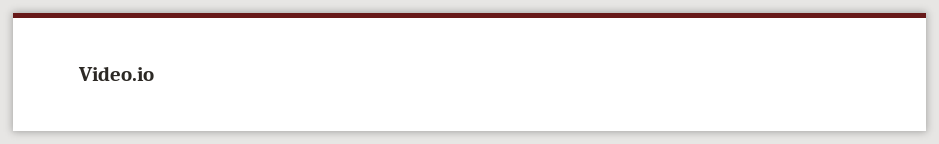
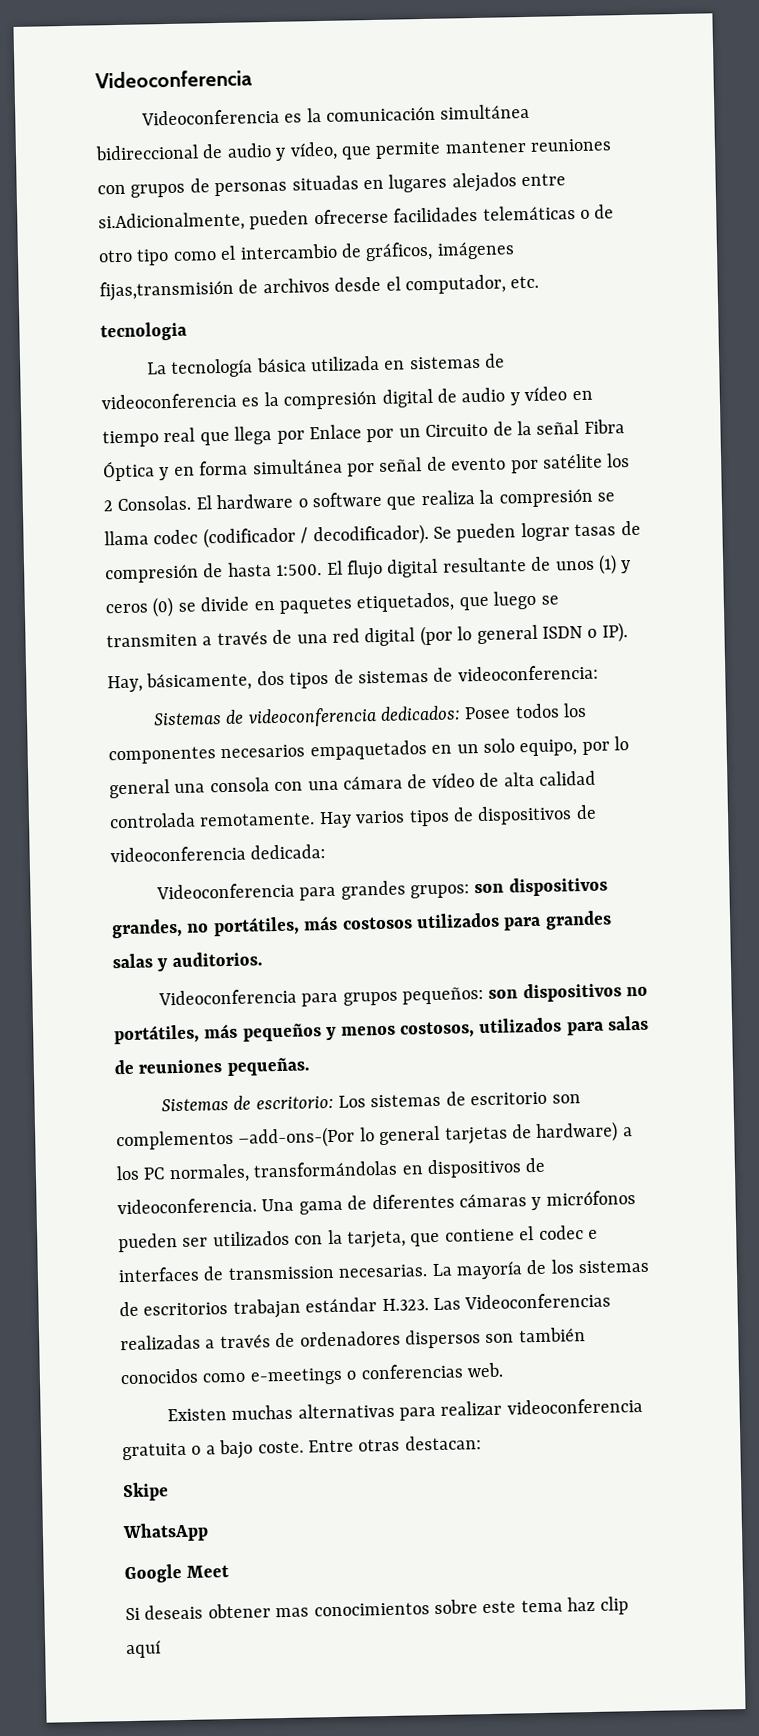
[78,66,154,81] Video.io -> [95,69,252,89] [140,103,531,126] [95,138,613,161] [97,172,567,198] [98,204,615,233] [98,241,515,266] [99,274,540,302] [100,321,187,342] [146,353,506,378] [101,386,593,410] [102,419,625,448] [102,453,631,482] [103,488,615,512] [104,520,641,549] [105,554,632,584] [105,590,559,618] [106,622,628,648] [107,664,599,693] [152,702,588,728] [108,736,630,765] [109,770,596,799] [109,804,597,829] [110,844,327,863] [155,876,608,901] [111,910,612,939] [112,951,263,972] [157,982,649,1007] [114,1015,650,1045] [114,1057,311,1077] [160,1091,581,1112] [116,1121,633,1151] [116,1157,546,1184] [117,1190,636,1215] [118,1225,598,1253] [118,1259,650,1283] [119,1292,612,1319] [120,1327,586,1351] [120,1362,503,1386] [166,1397,643,1422] [122,1435,482,1461] [122,1482,169,1502] [122,1522,209,1543] [124,1564,230,1584] [125,1596,629,1621] [126,1640,161,1659] Videoconferencia // Videoconferencia es la comunicación simultánea bidireccional de audio y vídeo, que permite mantener reuniones con grupos de personas situadas en lugares alejados entre si.Adicionalmente, pueden ofrecerse facilidades telemáticas o de otro tipo como el intercambio de gráficos, imágenes fijas,transmisión de archivos desde el computador, etc. // tecnologia // La tecnología básica utilizada en sistemas de videoconferencia es la compresión digital de audio y vídeo en tiempo real que llega por Enlace por un Circuito de la señal Fibra Óptica y en forma simultánea por señal de evento por satélite los 2 Consolas. El hardware o software que realiza la compresión se llama codec (codificador / decodificador). Se pueden lograr tasas de compresión de hasta 1:500. El flujo digital resultante de unos (1) y ceros (0) se divide en paquetes etiquetados, que luego se transmiten a través de una red digital (por lo general ISDN o IP). // Hay, básicamente, dos tipos de sistemas de videoconferencia: // Sistemas de videoconferencia dedicados: Posee todos los componentes necesarios empaquetados en un solo equipo, por lo general una consola con una cámara de vídeo de alta calidad controlada remotamente. Hay varios tipos de dispositivos de videoconferencia dedicada: // Videoconferencia para grandes grupos: son dispositivos grandes, no portátiles, más costosos utilizados para grandes salas y auditorios. // Videoconferencia para grupos pequeños: son dispositivos no portátiles, más pequeños y menos costosos, utilizados para salas de reuniones pequeñas. // Sistemas de escritorio: Los sistemas de escritorio son complementos –add-ons-(Por lo general tarjetas de hardware) a los PC normales, transformándolas en dispositivos de videoconferencia. Una gama de diferentes cámaras y micrófonos pueden ser utilizados con la tarjeta, que contiene el codec e interfaces de transmission necesarias. La mayoría de los sistemas de escritorios trabajan estándar H.323. Las Videoconferencias realizadas a través de ordenadores dispersos son también conocidos como e-meetings o conferencias web. // Existen muchas alternativas para realizar videoconferencia gratuita o a bajo coste. Entre otras destacan: // Skipe // WhatsApp // Google Meet // Si deseais obtener mas conocimientos sobre este tema haz clip aquí

